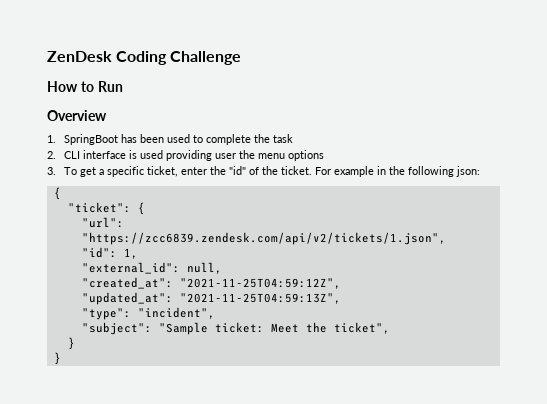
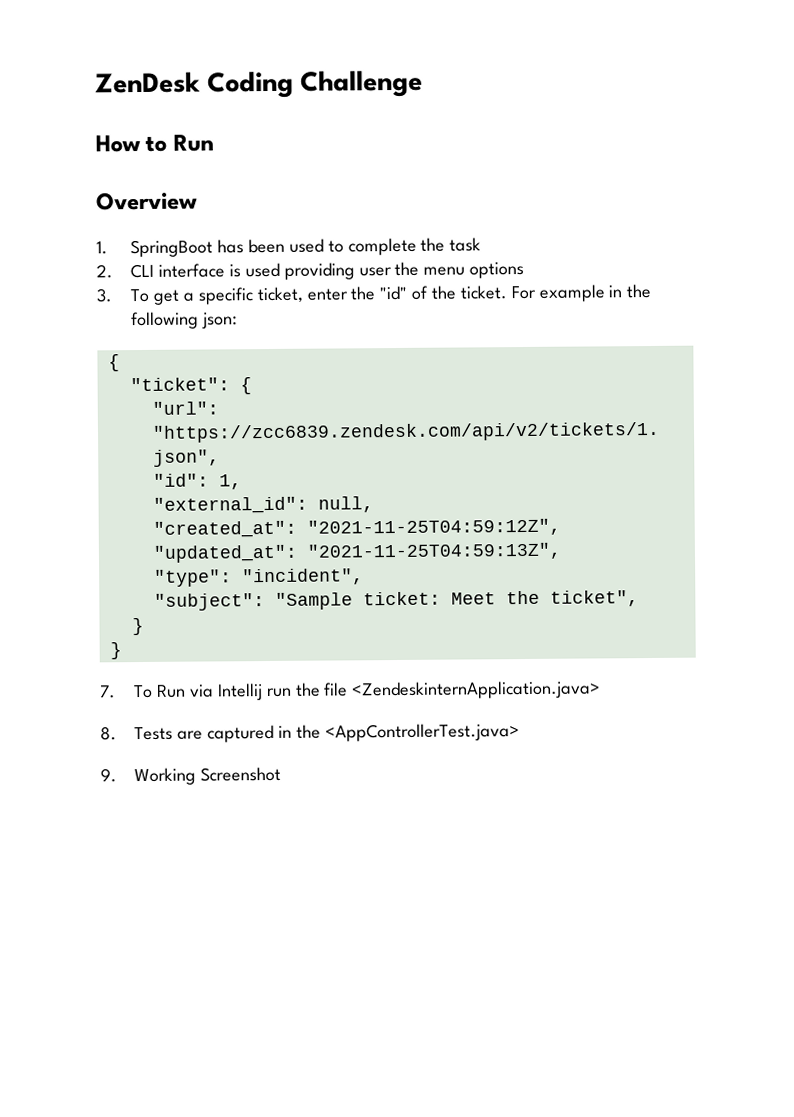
(61, 358) none -> [99,680,602,701] [100,723,520,743] [100,766,282,786] // 7. To Run via Intellij run the file <ZendeskinternApplication.java> // 8. Tests are captured in the <AppControllerTest.java> // 9. Working Screenshot

